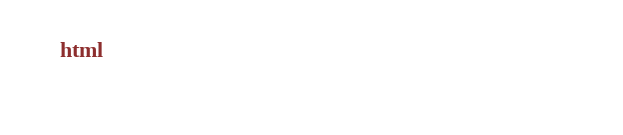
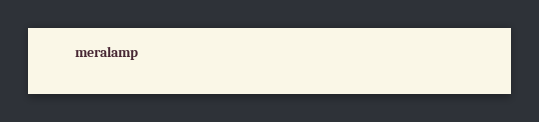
[60,42,103,57] html -> [75,46,138,60] meralamp

